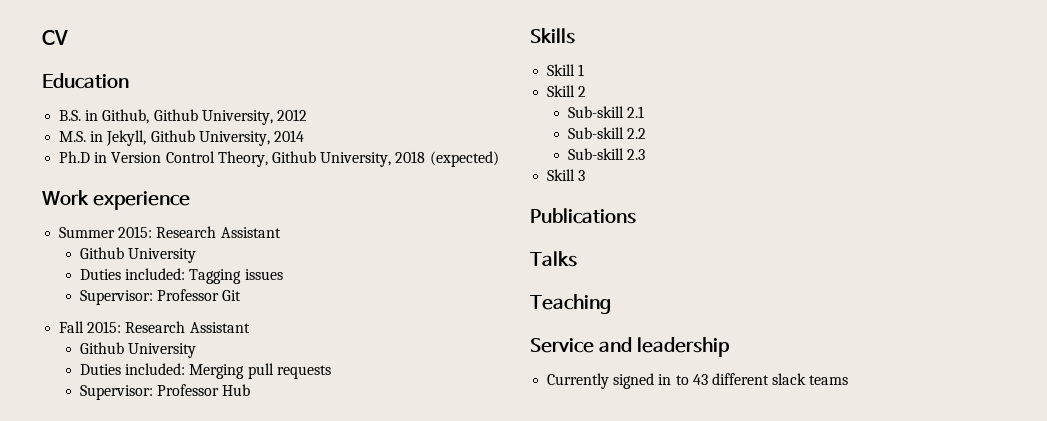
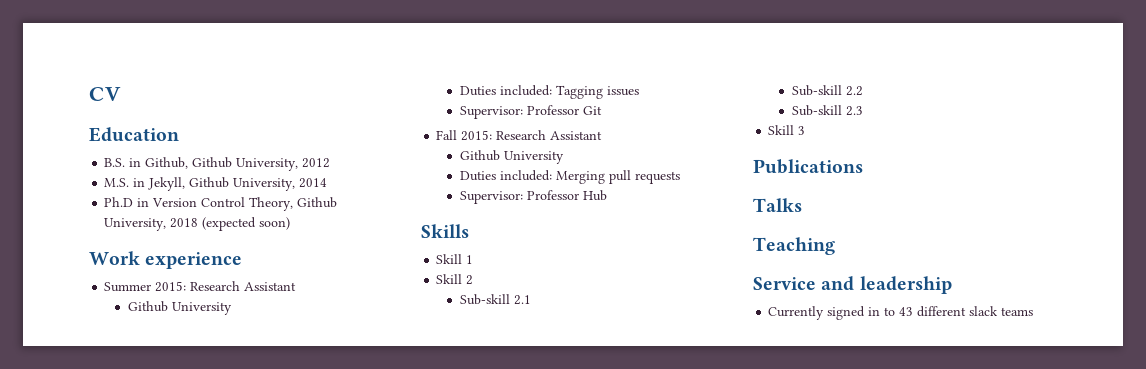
[429,151,499,167] (expected) -> [202,217,291,231] (expected soon)

